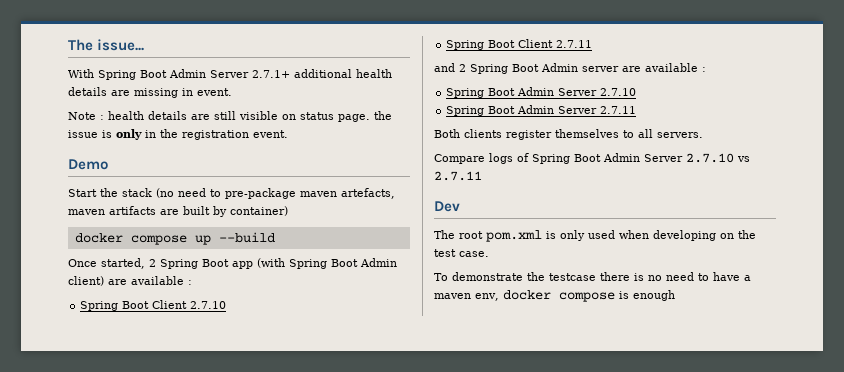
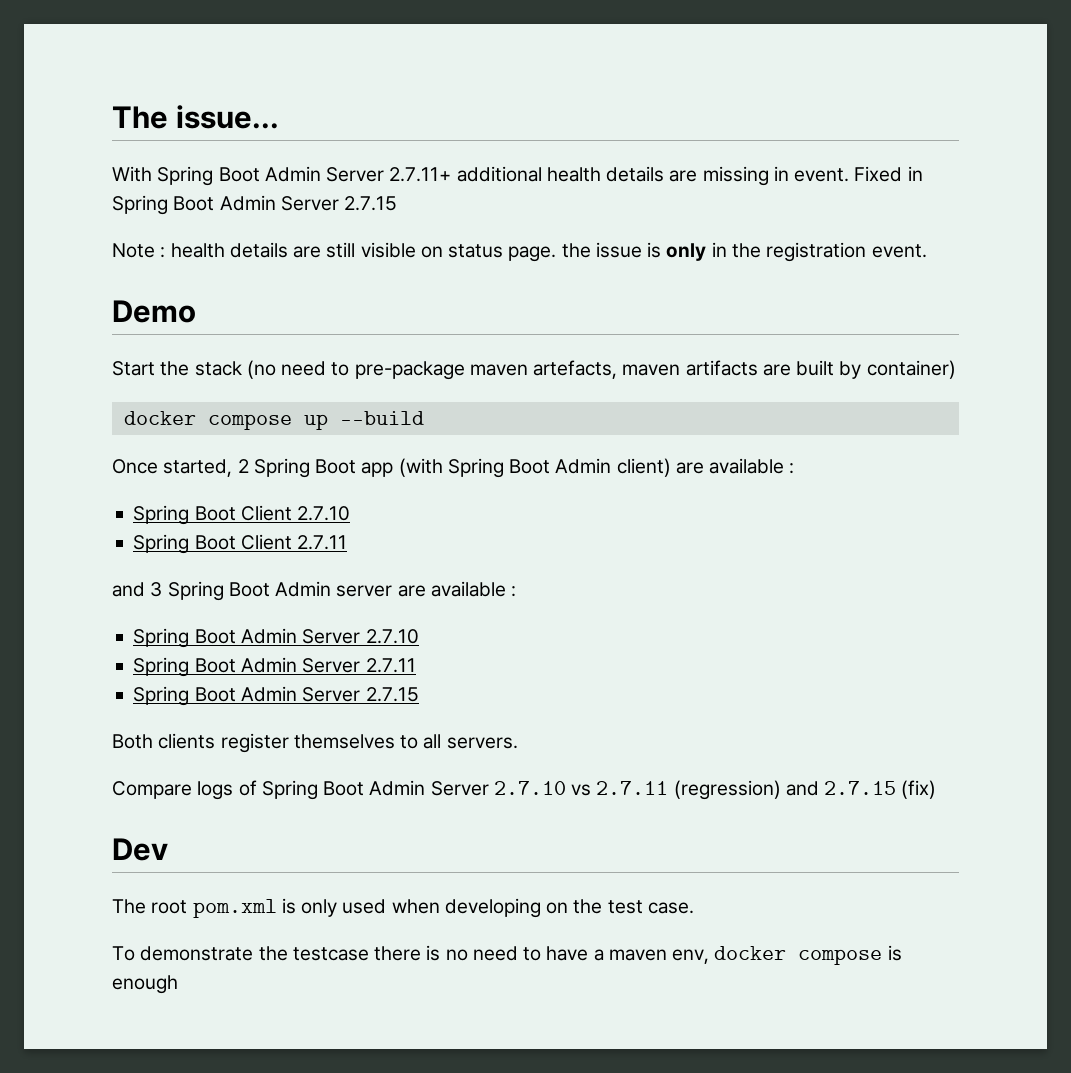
[252,70,290,78] 2.7.1+ -> [389,167,452,182] 2.7.11+
(232, 92) none -> [854,166,923,182] [112,195,398,215] Fixed in Spring Boot Admin Server 2.7.15
[459,64,466,72] 2 -> [150,582,163,597] 3
(637, 110) none -> [133,686,419,706] // Spring Boot Admin Server 2.7.15
(482, 176) none -> [673,780,937,800] (regression) and 2.7.15 (fix)

